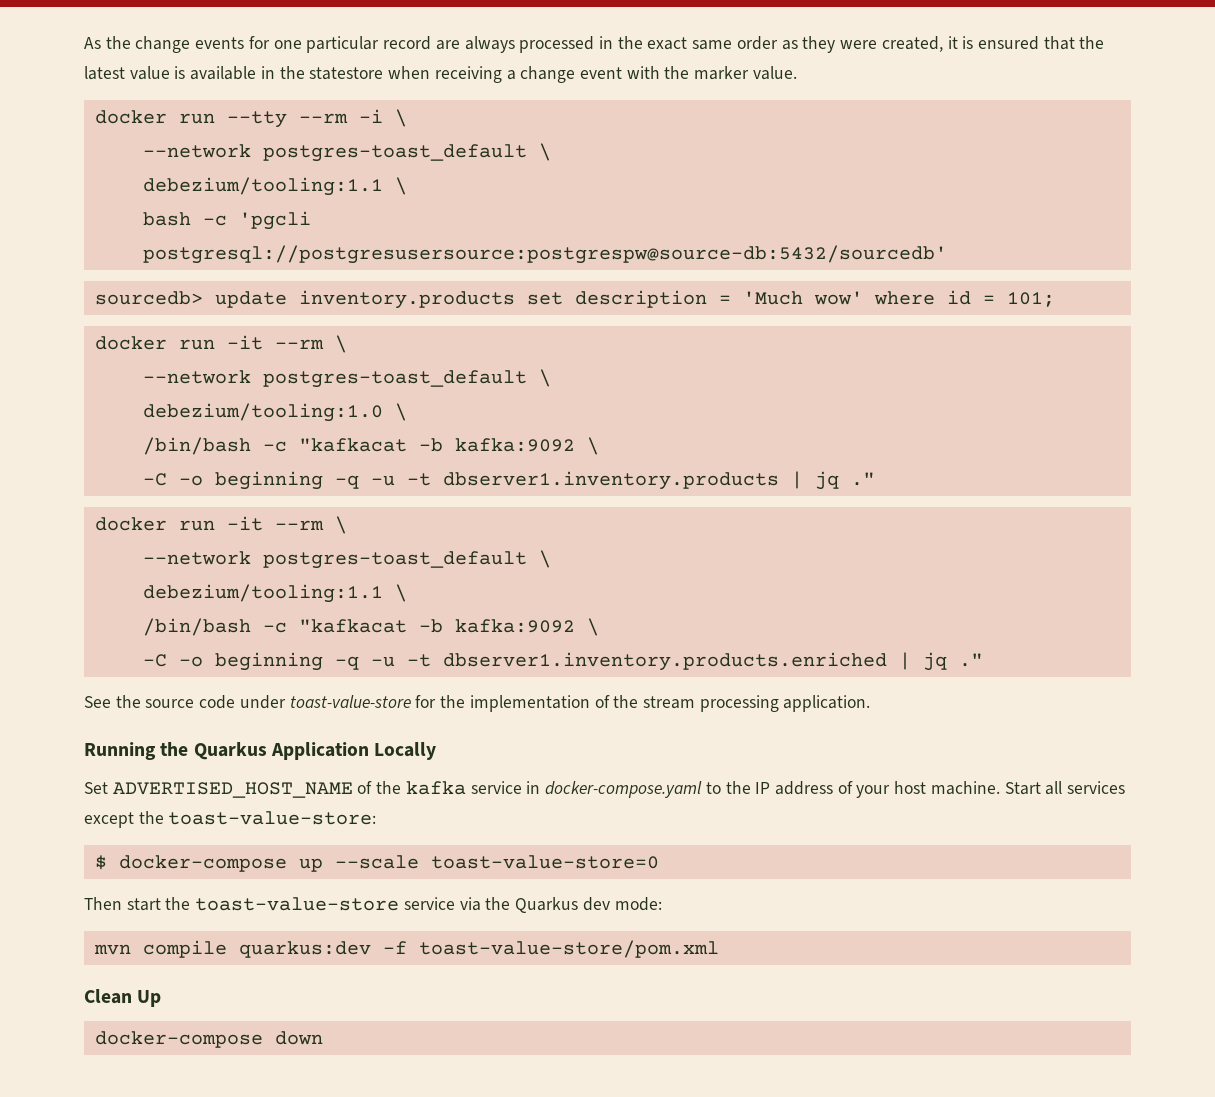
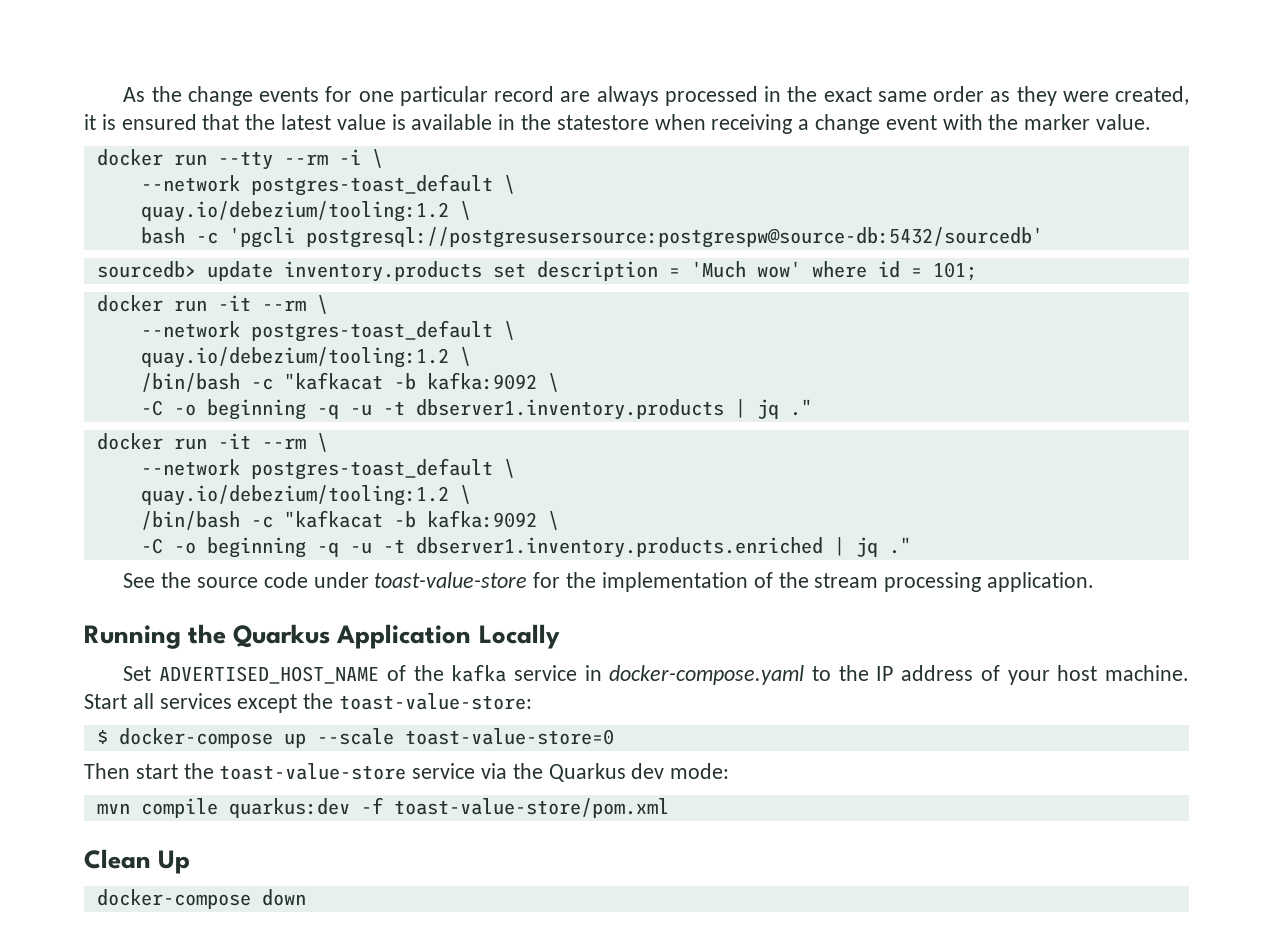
[142,177,383,196] debezium/tooling:1.1 -> [140,201,449,222] quay.io/debezium/tooling:1.2
[142,403,383,422] debezium/tooling:1.0 -> [140,347,449,368] quay.io/debezium/tooling:1.2
[142,584,383,603] debezium/tooling:1.1 -> [140,485,449,506] quay.io/debezium/tooling:1.2

